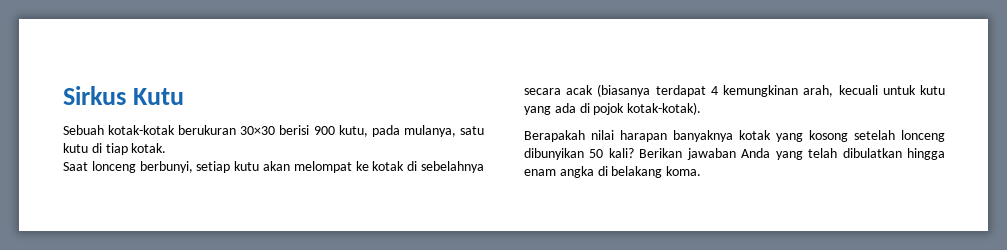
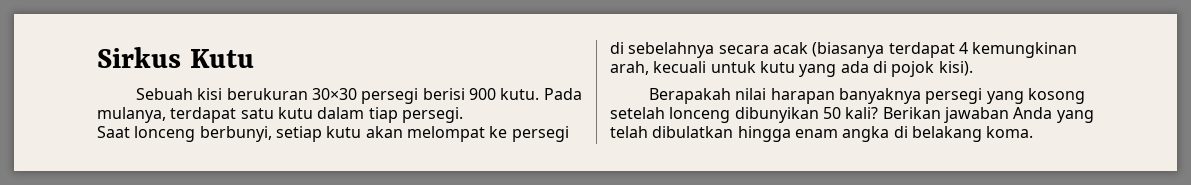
[108,125,176,135] kotak-kotak -> [197,88,223,100] kisi
(276, 130) none -> [361,88,419,104] persegi
[338,125,484,137] [63,143,167,155] kutu, pada mulanya, satu kutu di tiap kotak. -> [500,88,582,100] [97,107,463,123] kutu. Pada mulanya, terdapat satu kutu dalam tiap persegi.
[372,161,405,171] kotak -> [511,126,569,142] persegi
[627,102,702,115] kotak-kotak). -> [938,61,973,76] kisi).
[739,130,771,140] kotak -> [925,88,983,104] persegi

